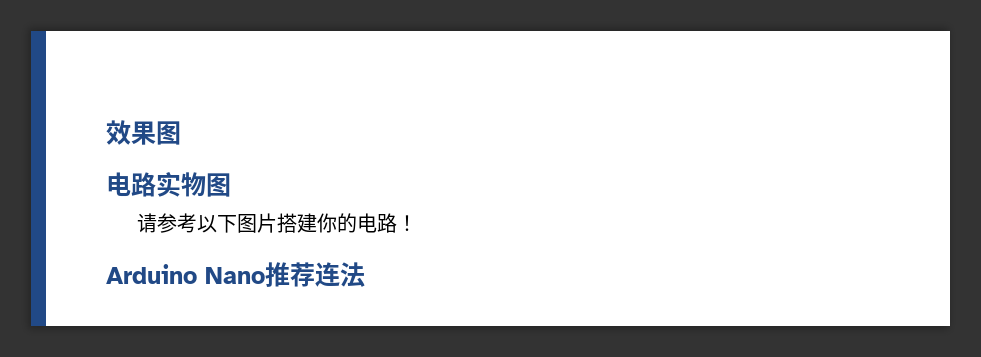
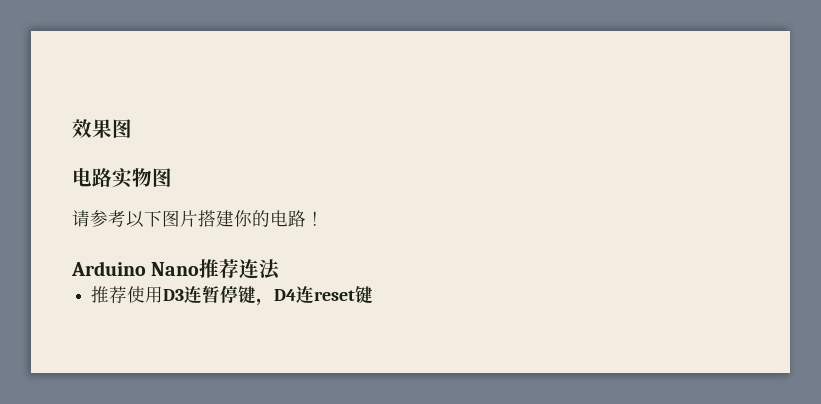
(365, 274) none -> [91,285,374,306] // 推荐使用D3连暂停键，D4连reset键

